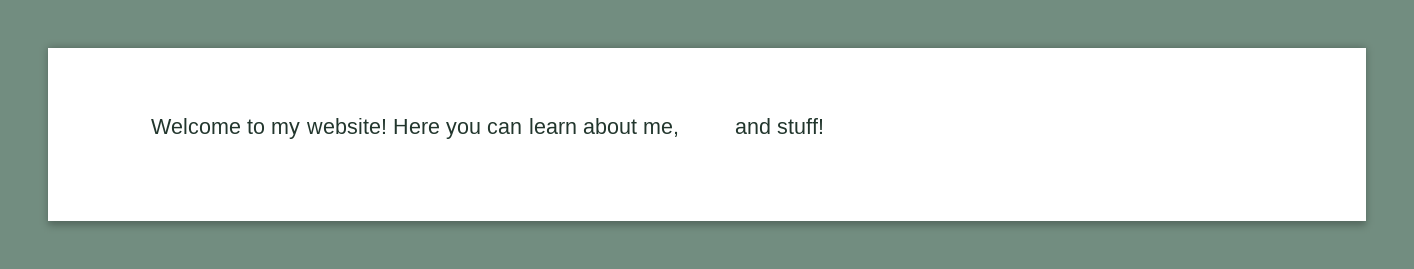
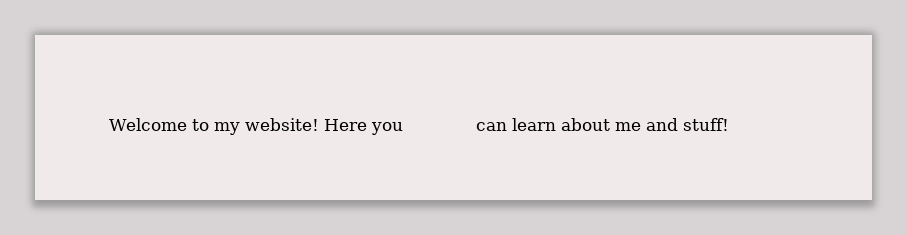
[643,122,679,137] me, -> [615,122,641,131] me

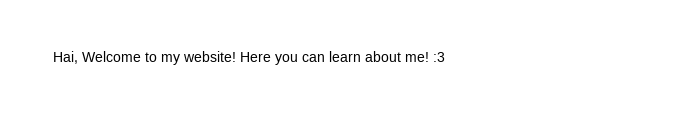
(109, 124) none -> [53,51,78,64] Hai,
[615,118,729,131] me and stuff! -> [405,52,445,62] me! :3

